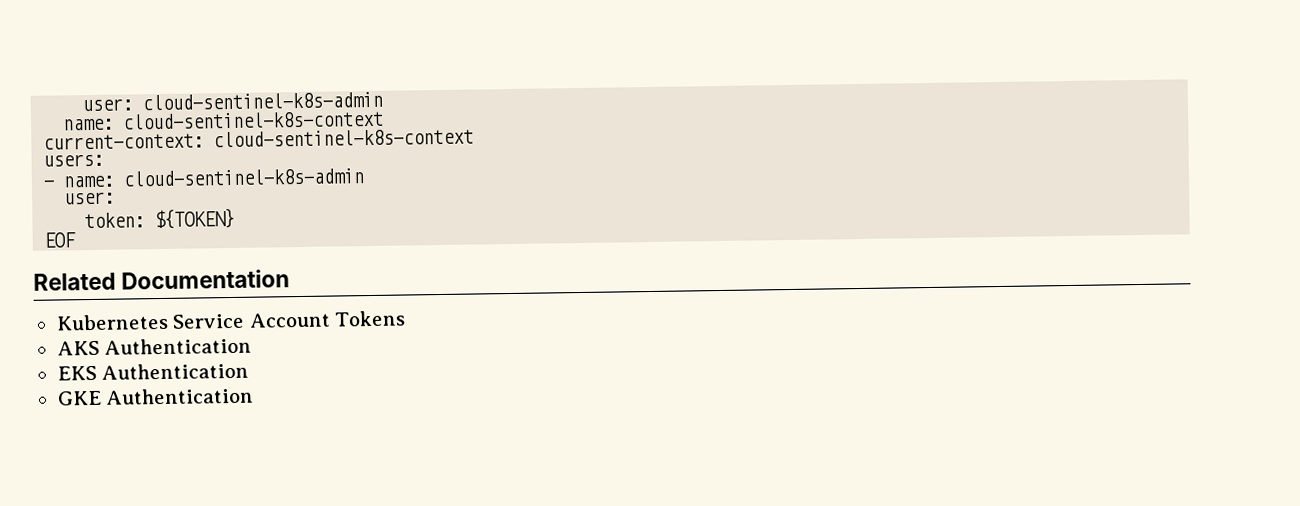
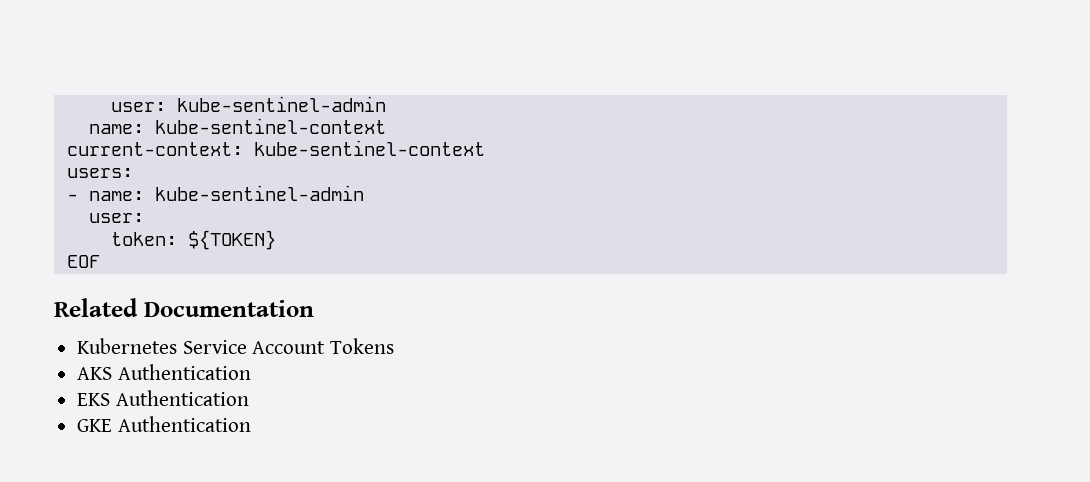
[82,91,384,112] [63,110,385,131] user: cloud-sentinel-k8s-admin // name: cloud-sentinel-k8s-context -> [110,96,386,112] [88,118,386,134] user: kube-sentinel-admin // name: kube-sentinel-context
[213,128,475,148] cloud-sentinel-k8s-context -> [253,140,485,156] kube-sentinel-context
[123,168,365,187] cloud-sentinel-k8s-admin -> [154,185,364,201] kube-sentinel-admin

